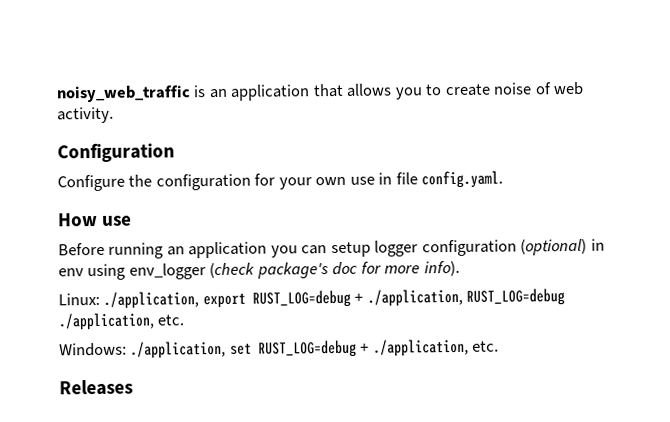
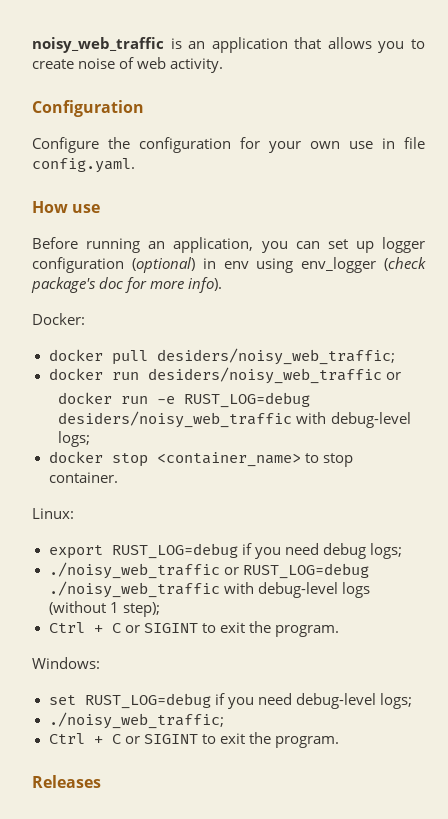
[188,241,268,259] application -> [173,237,254,253] application,
[330,241,371,258] setup -> [327,239,374,253] set up
(460, 268) none -> [32,313,85,325] [48,348,395,365] [48,367,401,384] [58,392,311,408] [58,411,411,428] [58,431,91,447] [48,451,353,467] [48,472,118,483] // Docker: // docker pull desiders/noisy_web_traffic; // docker run desiders/noisy_web_traffic or // docker run -e RUST_LOG=debug desiders/noisy_web_traffic with debug-level logs; // docker stop <container_name> to stop container.
[103,291,200,309] ./application, -> (74, 513) //
[354,288,566,307] [58,312,185,331] + ./application, RUST_LOG=debug ./application, etc. -> [241,543,402,559] [48,562,369,579] [48,581,370,598] [48,601,160,617] [48,621,339,637] if you need debug logs; // ./noisy_web_traffic or RUST_LOG=debug ./noisy_web_traffic with debug-level logs (without 1 step); // Ctrl + C or SIGINT to exit the program.
[130,340,227,359] ./application, -> (100, 663) //
[360,338,500,357] + ./application, etc. -> [214,693,412,709] [48,712,224,729] [48,732,339,748] if you need debug-level logs; // ./noisy_web_traffic; // Ctrl + C or SIGINT to exit the program.

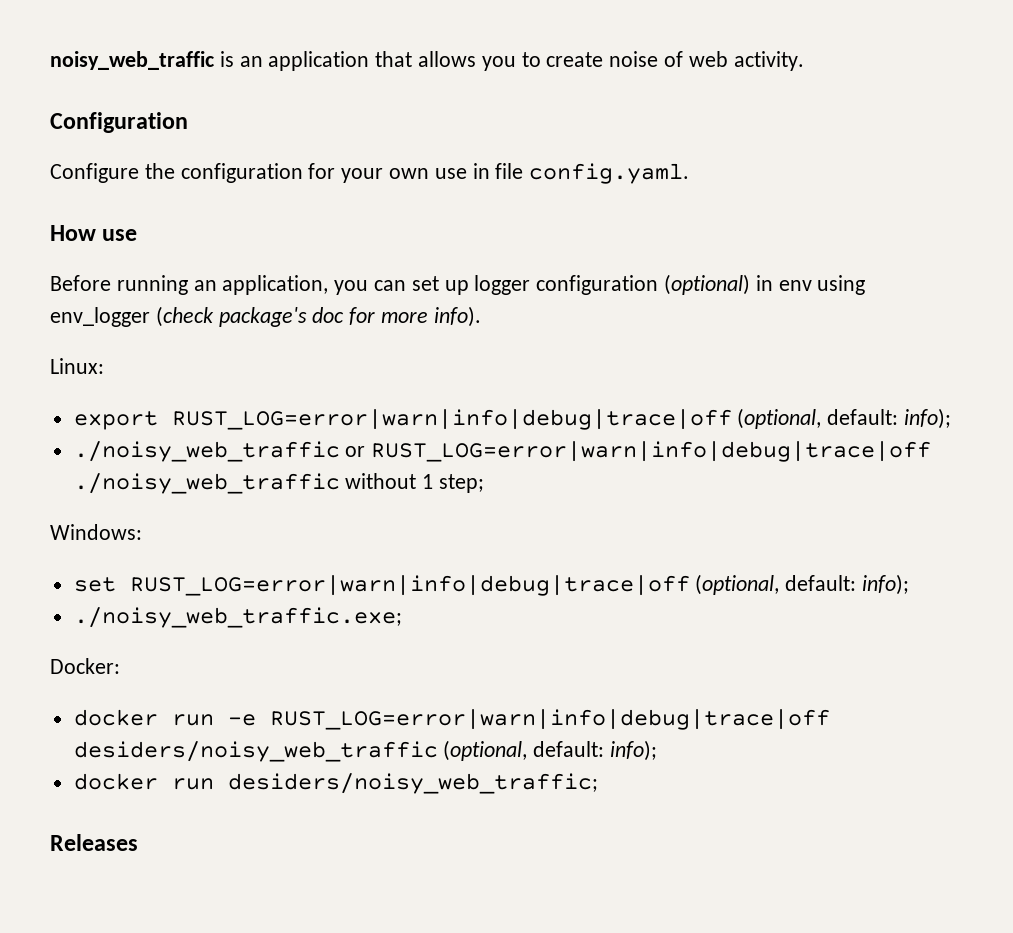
[32,313,85,325] [48,348,395,365] [48,367,401,384] [58,392,311,408] [58,411,411,428] [58,431,91,447] [48,451,353,467] [48,472,118,483] [32,508,74,519] [48,543,402,559] [48,562,369,579] [48,581,370,598] [48,601,160,617] [48,621,339,637] [32,657,100,669] [48,693,412,709] [48,712,224,729] [48,732,339,748] Docker: // docker pull desiders/noisy_web_traffic; // docker run desiders/noisy_web_traffic or // docker run -e RUST_LOG=debug desiders/noisy_web_traffic with debug-level logs; // docker stop <container_name> to stop container. // Linux: // export RUST_LOG=debug if you need debug logs; // ./noisy_web_traffic or RUST_LOG=debug ./noisy_web_traffic with debug-level logs (without 1 step); // Ctrl + C or SIGINT to exit the program. // Windows: // set RUST_LOG=debug if you need debug-level logs; // ./noisy_web_traffic; // Ctrl + C or SIGINT to exit the program. -> [50,358,104,374] [73,408,952,430] [73,441,932,462] [73,473,485,494] [50,524,142,540] [73,574,910,596] [73,607,402,628] [50,658,120,674] [73,709,830,730] [73,740,658,762] [73,773,598,794] Linux: // export RUST_LOG=error|warn|info|debug|trace|off (optional, default: info); // ./noisy_web_traffic or RUST_LOG=error|warn|info|debug|trace|off ./noisy_web_traffic without 1 step; // Windows: // set RUST_LOG=error|warn|info|debug|trace|off (optional, default: info); // ./noisy_web_traffic.exe; // Docker: // docker run -e RUST_LOG=error|warn|info|debug|trace|off desiders/noisy_web_traffic (optional, default: info); // docker run desiders/noisy_web_traffic;

